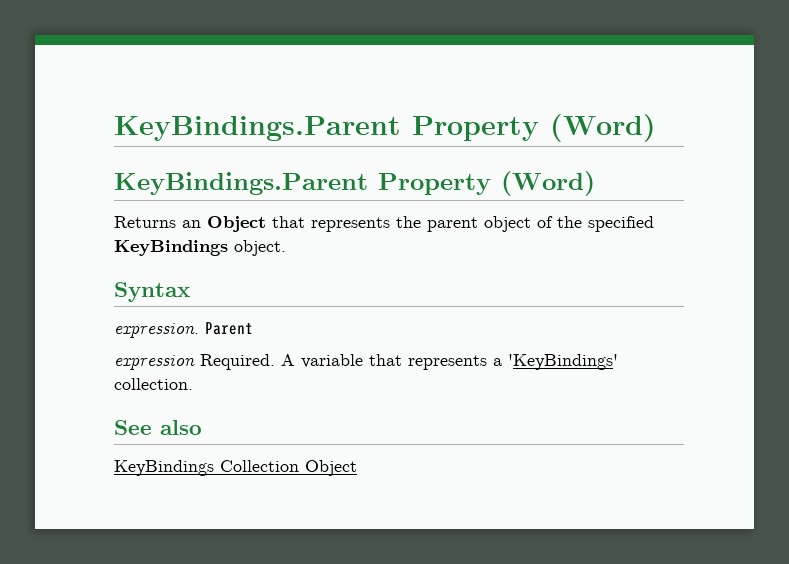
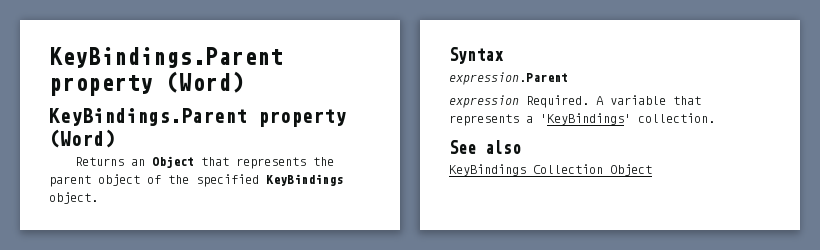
[114,116,539,141] KeyBindings.Parent Property -> [49,47,283,68] [49,75,153,96] KeyBindings.Parent property
[378,173,491,195] Property -> [258,109,346,127] property
[114,322,253,338] expression. Parent -> [449,72,568,85] expression.Parent

